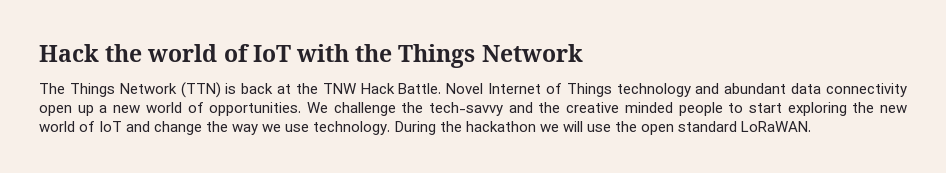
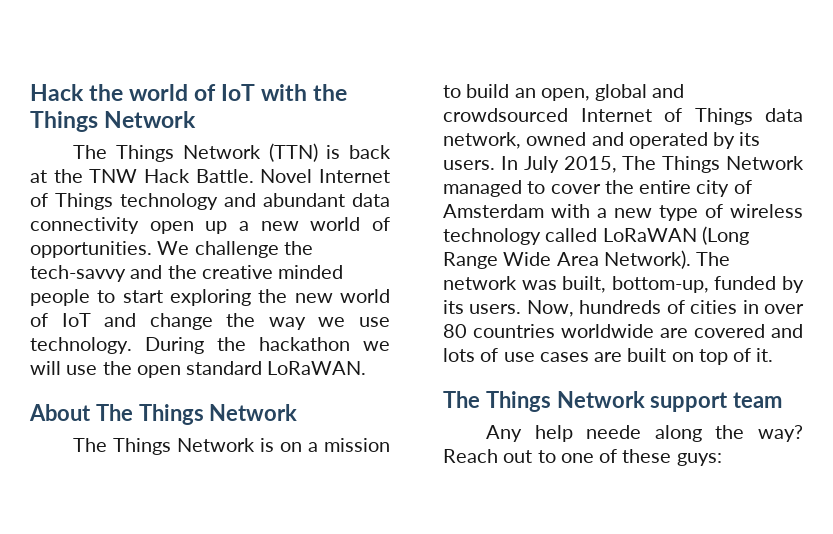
(811, 126) none -> [29,404,298,425] [73,438,390,455] [443,84,685,101] [443,108,803,125] [443,132,761,149] [443,156,804,173] [443,180,752,197] [443,204,803,221] [443,226,749,245] [443,250,731,269] [443,276,804,293] [443,300,804,317] [443,324,803,338] [443,348,774,365] [443,391,783,412] [486,425,803,442] [443,449,722,466] // About The Things Network // The Things Network is on a mission to build an open, global and crowdsourced Internet of Things data network, owned and operated by its users. In July 2015, The Things Network managed to cover the entire city of Amsterdam with a new type of wireless technology called LoRaWAN (Long Range Wide Area Network). The network was built, bottom-up, funded by its users. Now, hundreds of cities in over 80 countries worldwide are covered and lots of use cases are built on top of it. // The Things Network support team // Any help neede along the way? Reach out to one of these guys:

